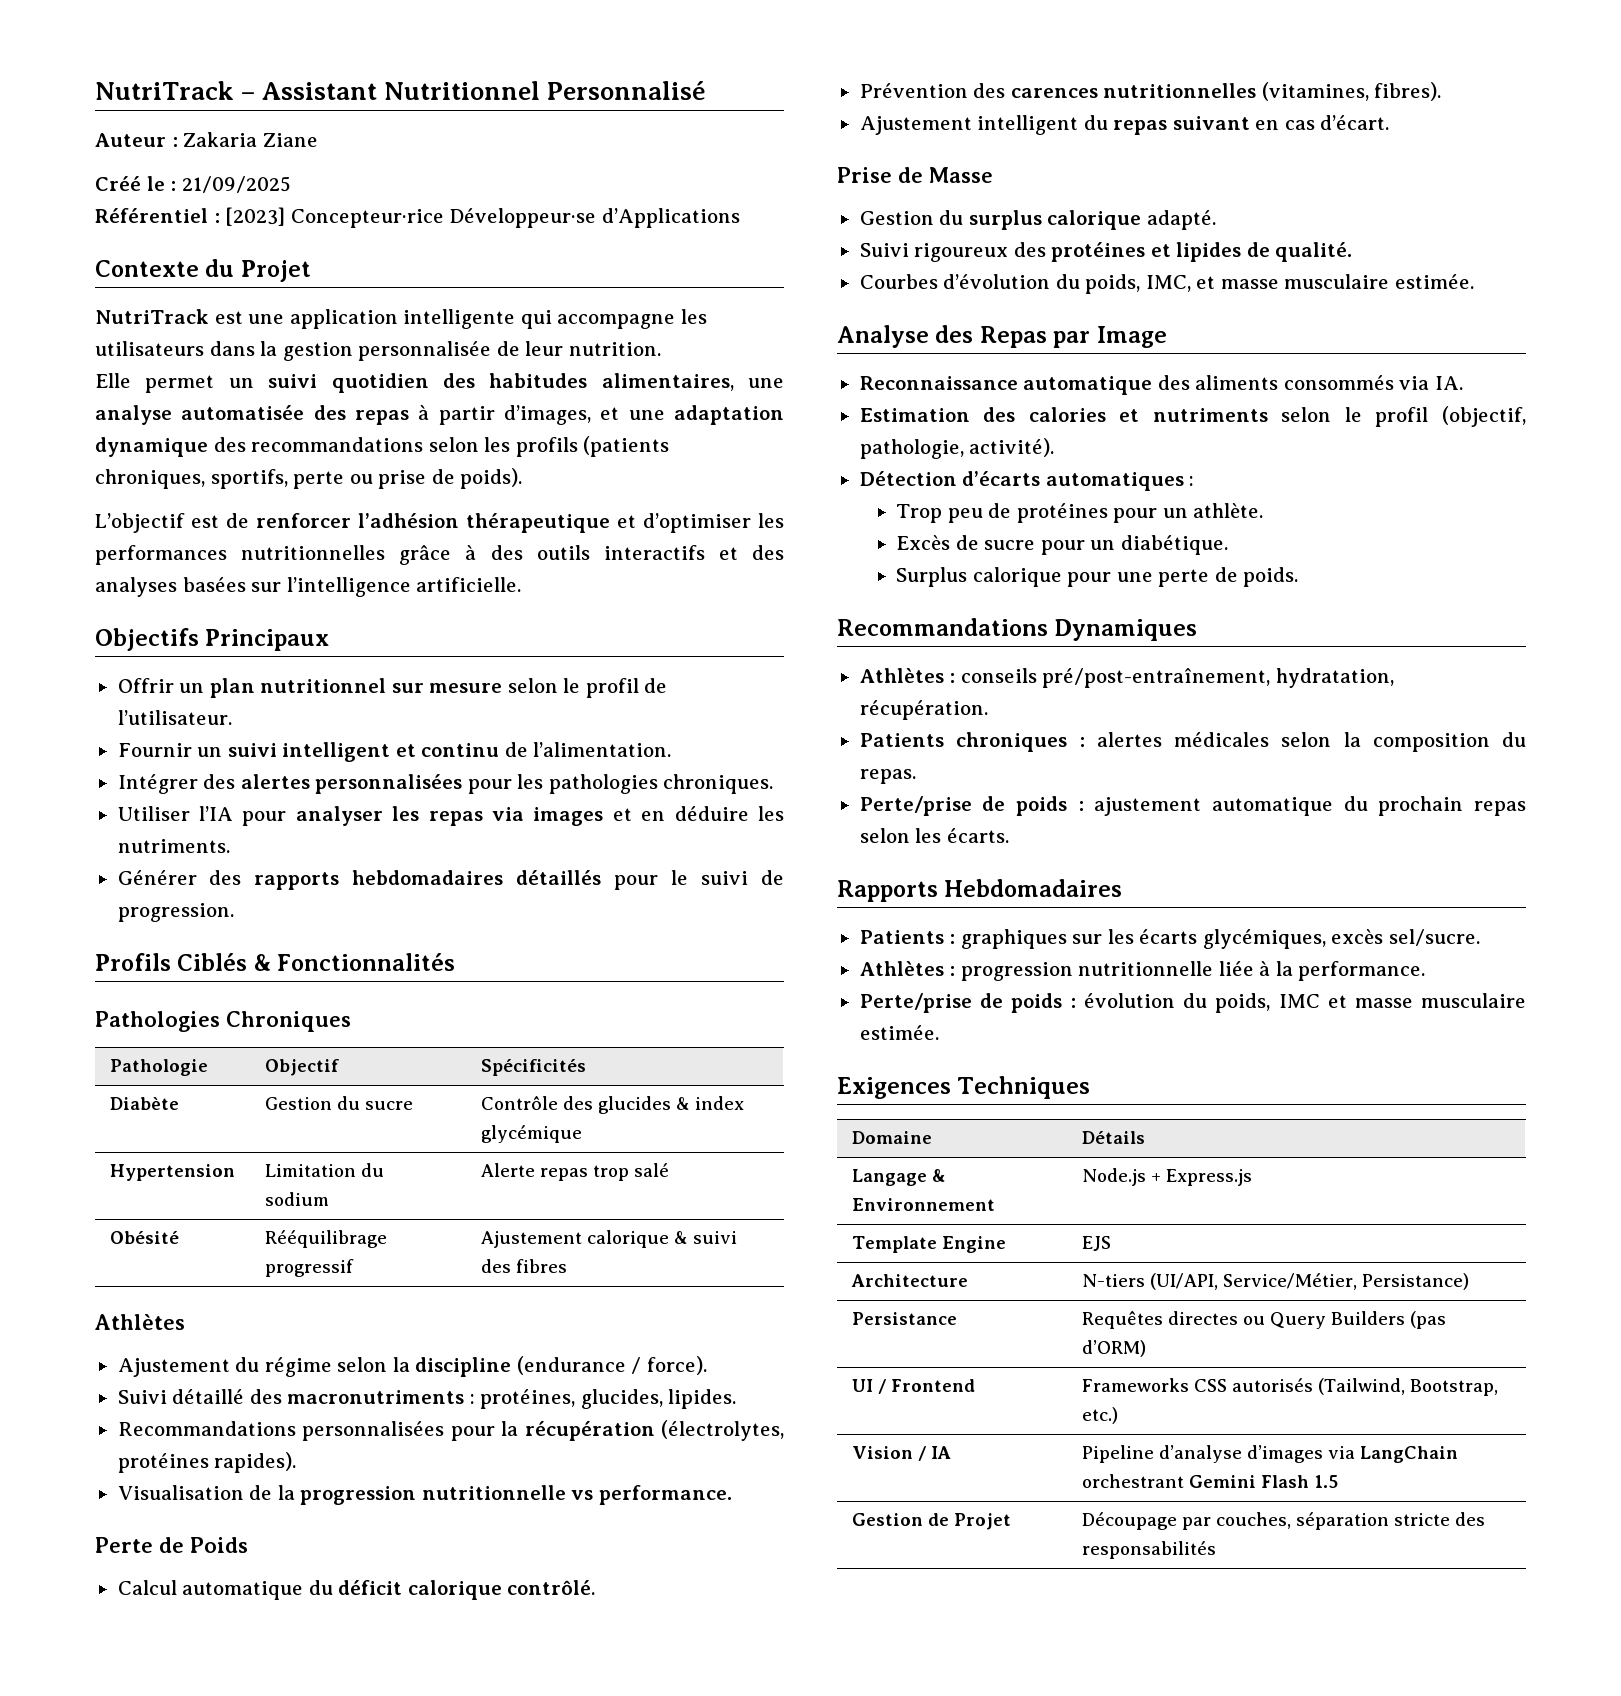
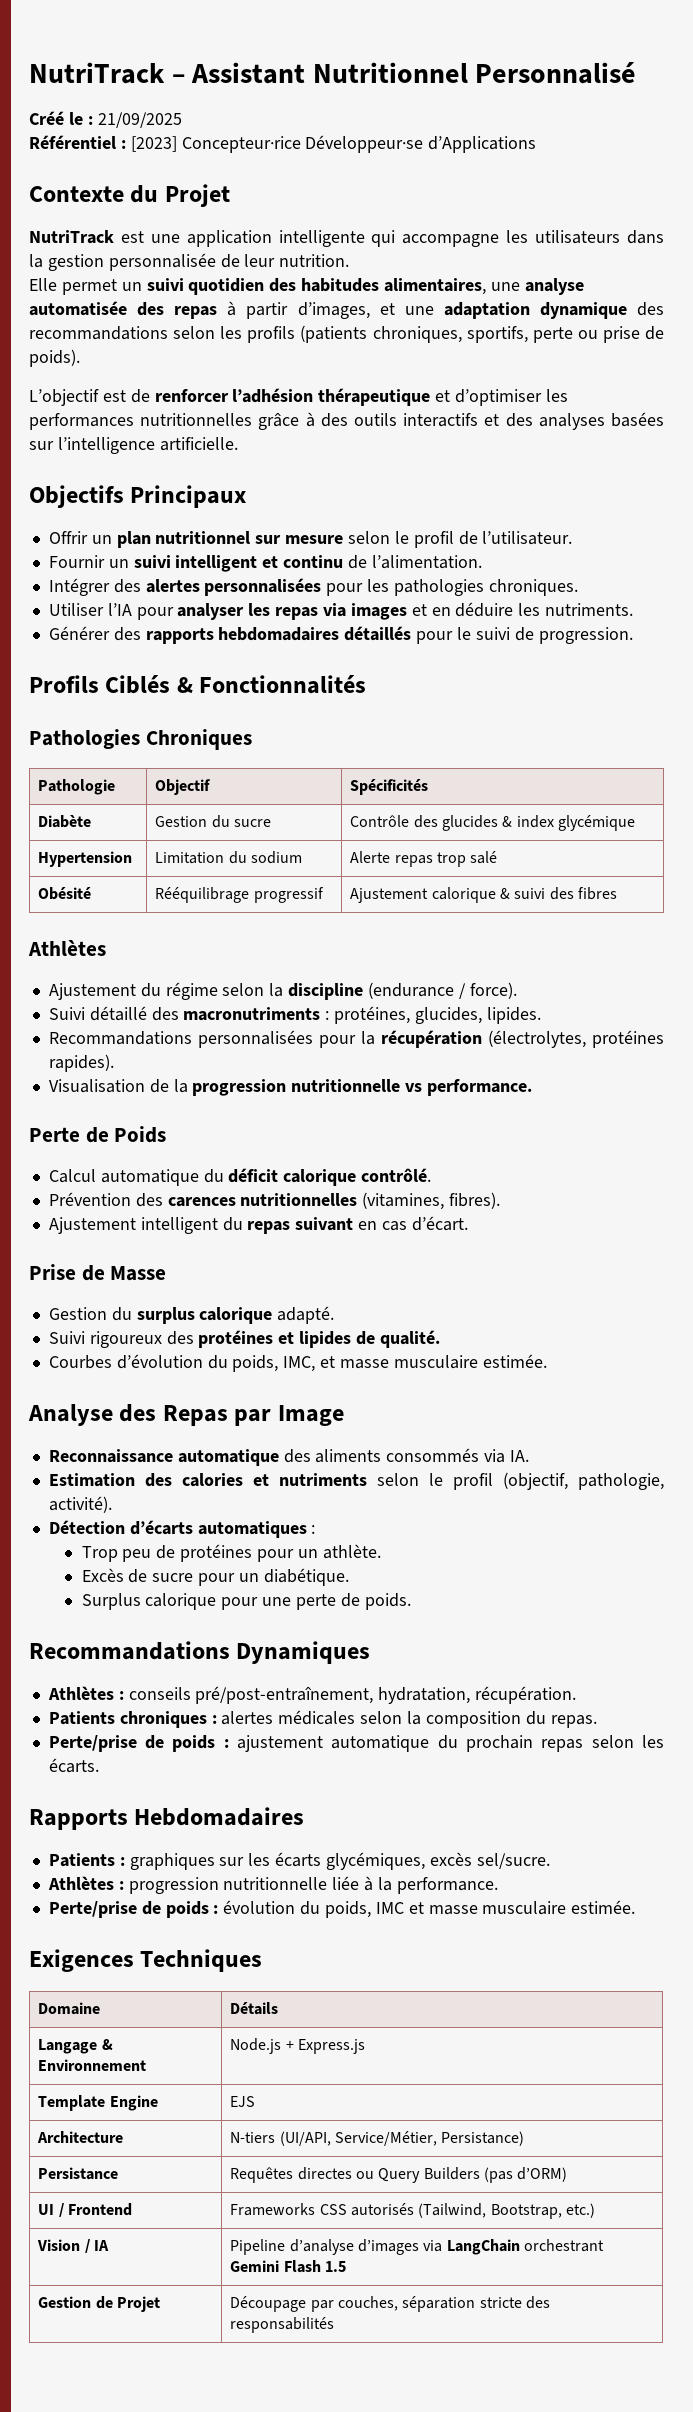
[95,132,318,147] // Auteur : Zakaria Ziane -> (637, 73) none

